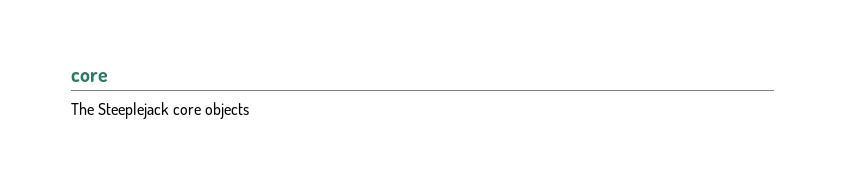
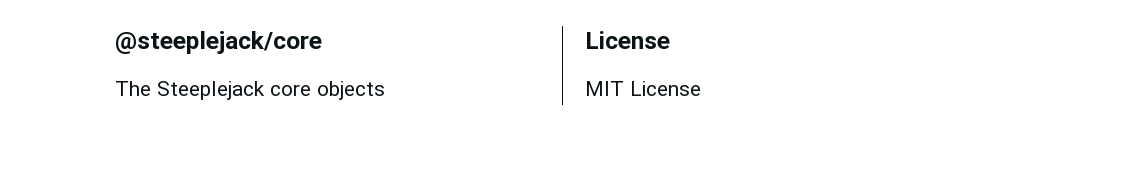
[71,72,108,82] core -> [115,31,322,54] @steeplejack/core
(249, 110) none -> [585,31,670,49] [585,81,701,96] // License // MIT License

